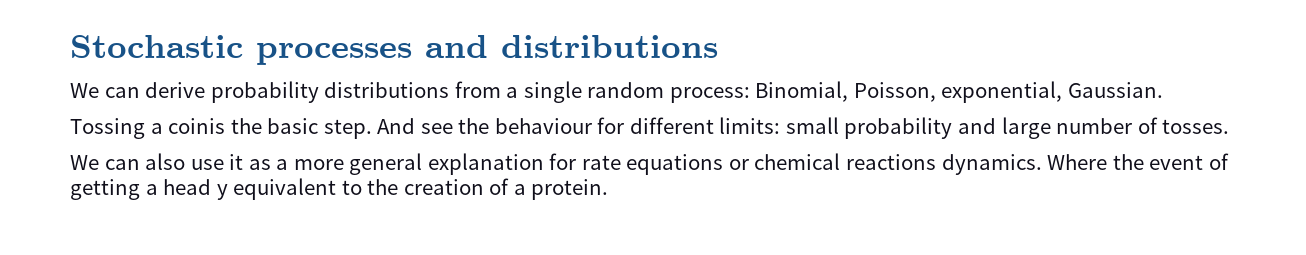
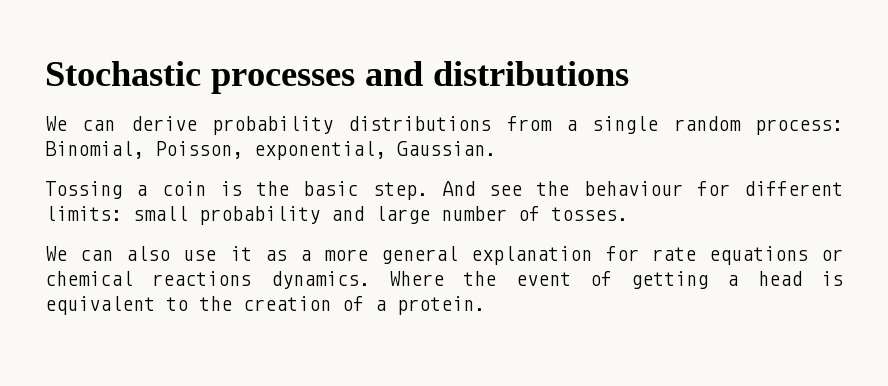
[168,118,226,134] coinis -> [161,181,242,196] coin is
[216,184,228,200] y -> [820,271,843,286] is

